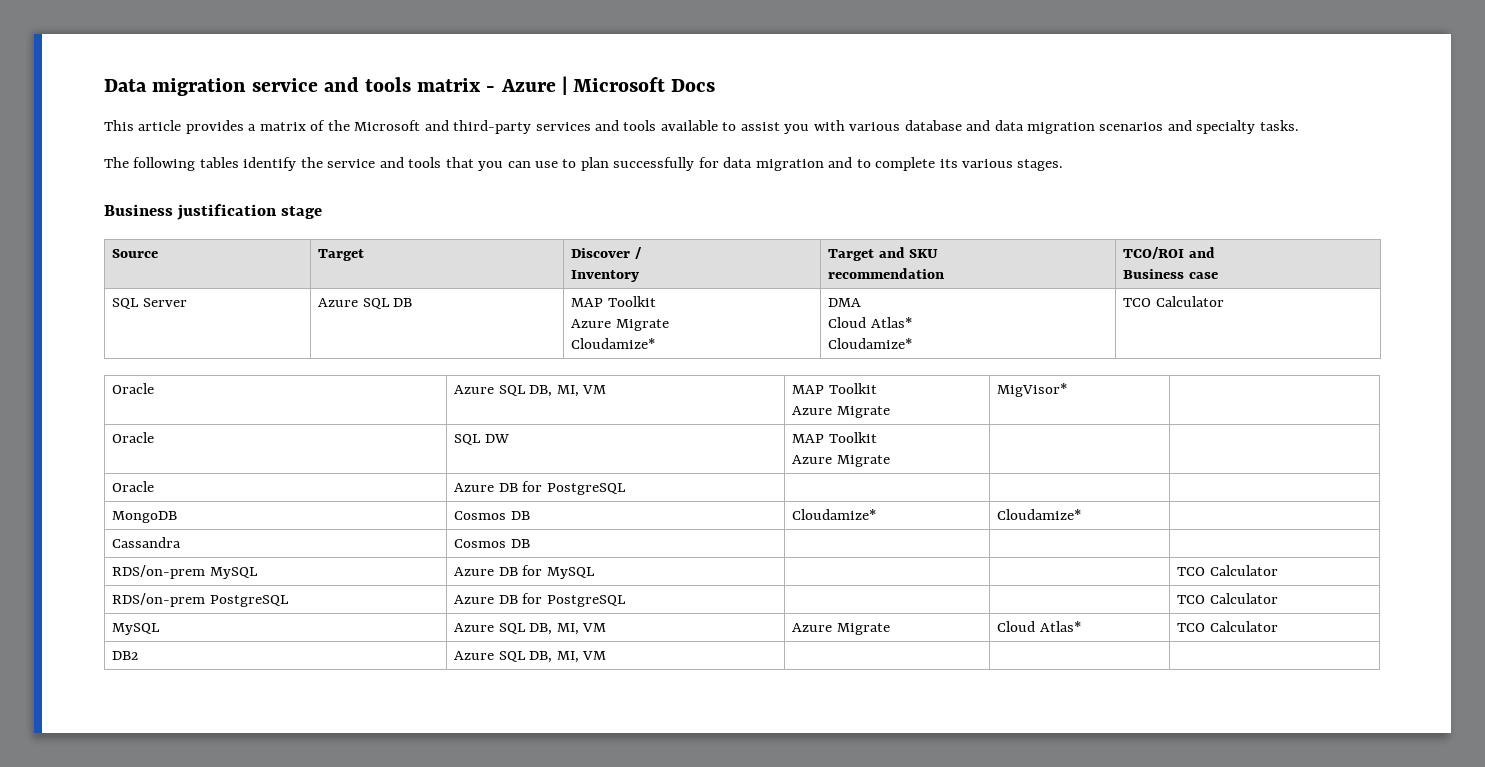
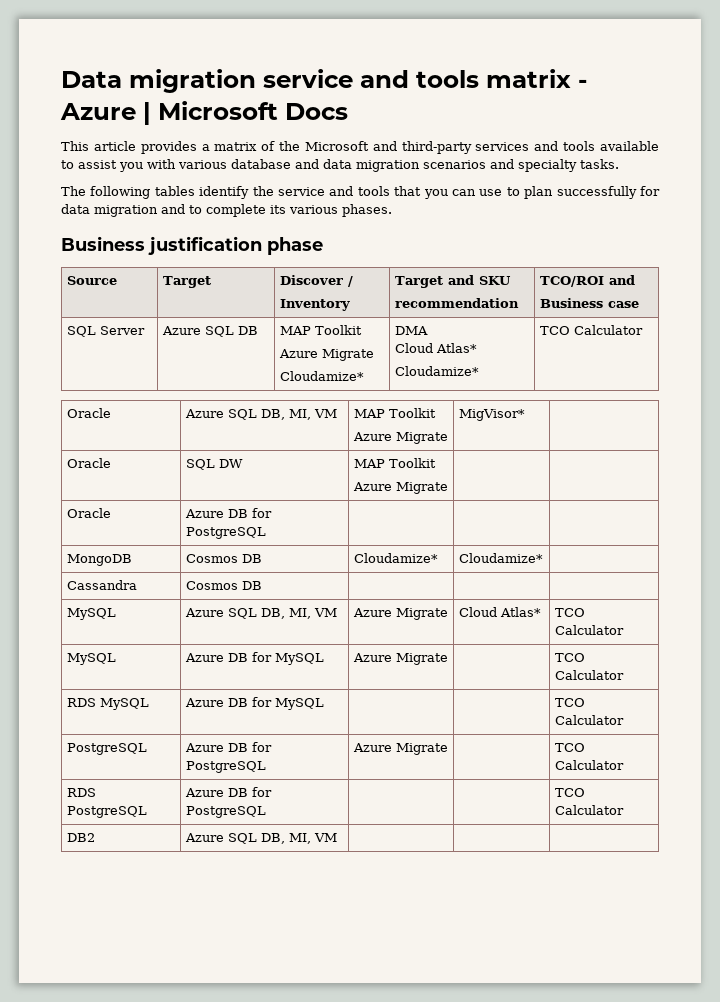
[1017,159,1064,171] stages. -> [342,204,392,217] phases.
[281,206,323,219] stage -> [267,237,323,255] phase
[112,565,258,579] [454,565,595,579] [1177,565,1278,576] [112,593,289,607] [454,593,626,607] [1177,593,1278,604] // RDS/on-prem MySQL | Azure DB for MySQL | | | TCO Calculator // RDS/on-prem PostgreSQL | Azure DB for PostgreSQL | | | TCO Calculator -> (262, 585) none
(1278, 626) none -> [66,653,116,665] [184,652,324,665] [352,653,448,665] [554,653,585,662] [554,670,624,680] [66,698,149,710] [184,697,324,710] [554,698,585,707] [554,715,624,725] [66,743,147,755] [184,742,272,752] [185,761,266,773] [352,743,448,755] [554,743,585,752] [554,760,624,770] [66,788,96,797] [66,806,147,818] [184,787,272,797] [185,806,266,818] [554,788,585,797] [554,805,624,815] // MySQL | Azure DB for MySQL | Azure Migrate | | TCO Calculator // RDS MySQL | Azure DB for MySQL | | | TCO Calculator // PostgreSQL | Azure DB for PostgreSQL | Azure Migrate | | TCO Calculator // RDS PostgreSQL | Azure DB for PostgreSQL | | | TCO Calculator

